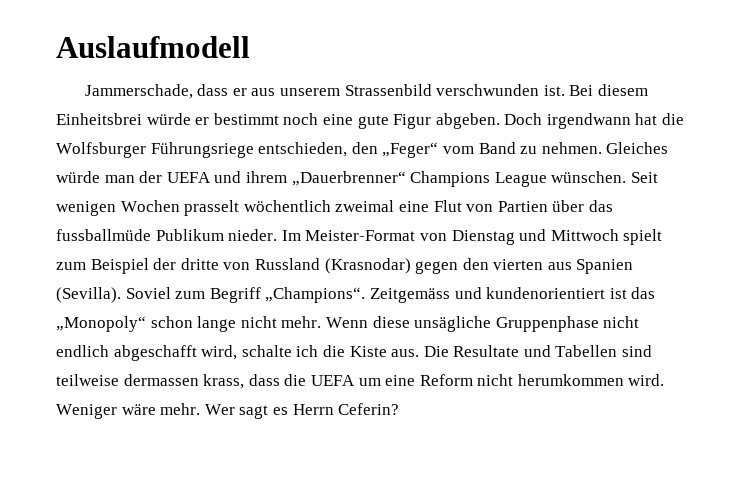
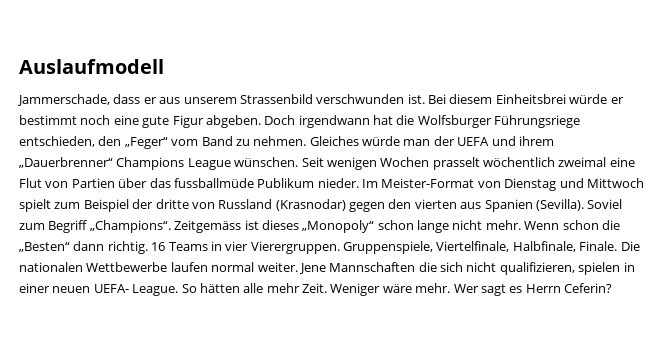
[454,287,656,299] und kundenorientiert ist das -> [244,220,299,230] ist dieses
[372,316,640,332] [56,345,653,361] [56,374,665,389] diese unsägliche Gruppenphase nicht endlich abgeschafft wird, schalte ich die Kiste aus. Die Resultate und Tabellen sind teilweise dermassen krass, dass die UEFA um eine Reform nicht herumkommen wird. -> [562,220,620,230] [19,241,640,254] [19,262,635,275] [19,283,327,296] schon die „Besten“ dann richtig. 16 Teams in vier Vierergruppen. Gruppenspiele, Viertelfinale, Halbfinale, Finale. Die nationalen Wettbewerbe laufen normal weiter. Jene Mannschaften die sich nicht qualifizieren, spielen in einer neuen UEFA- League. So hätten alle mehr Zeit.

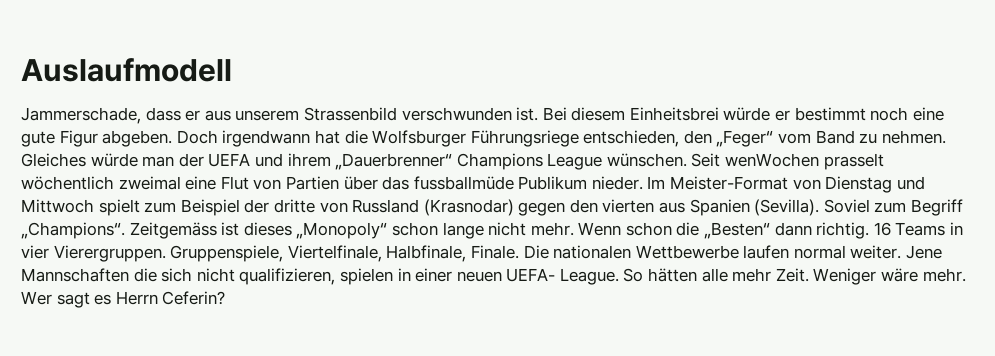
[326,157,430,170] wenigen Wochen -> [725,153,820,167] wenWochen

